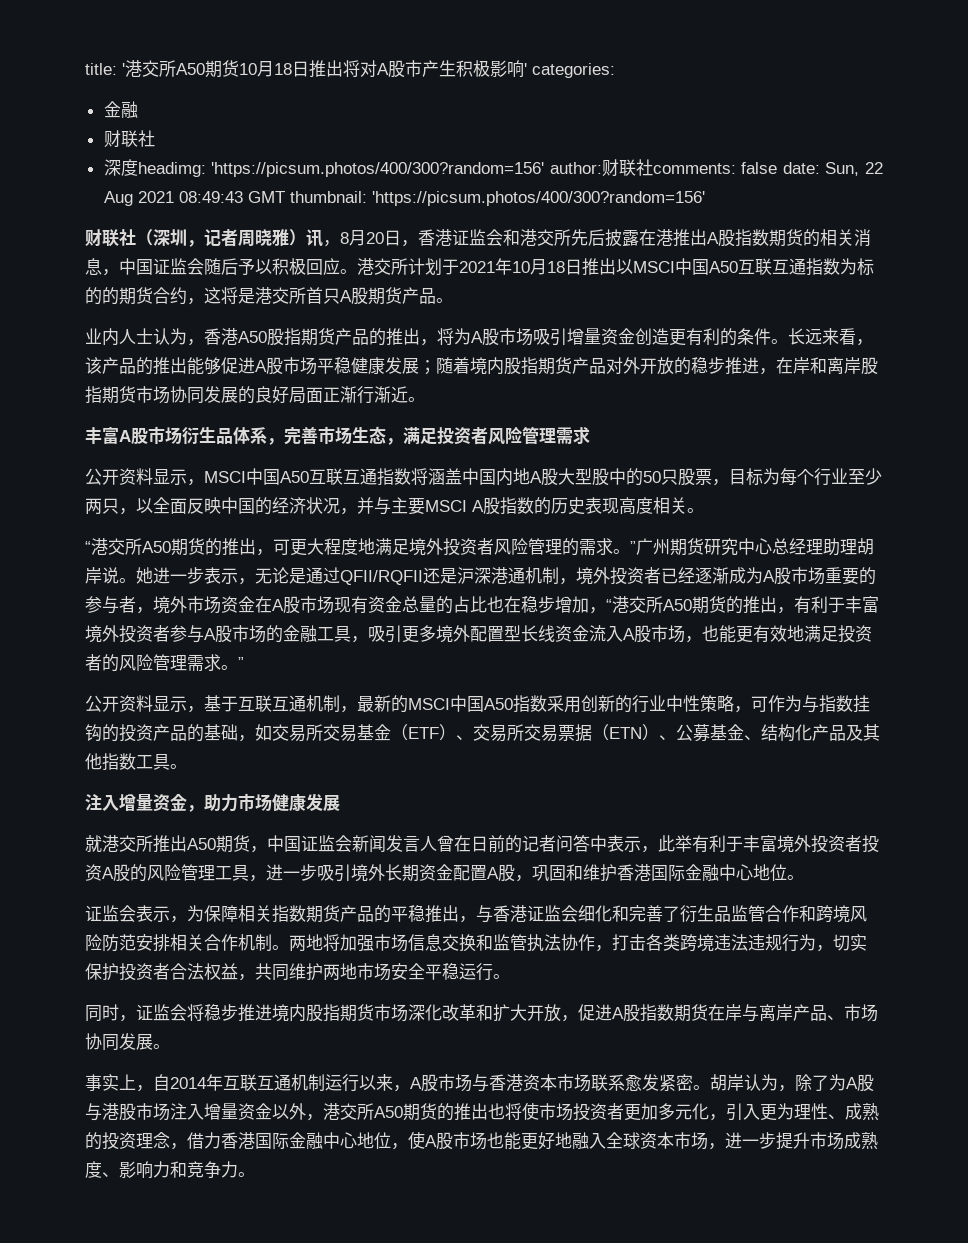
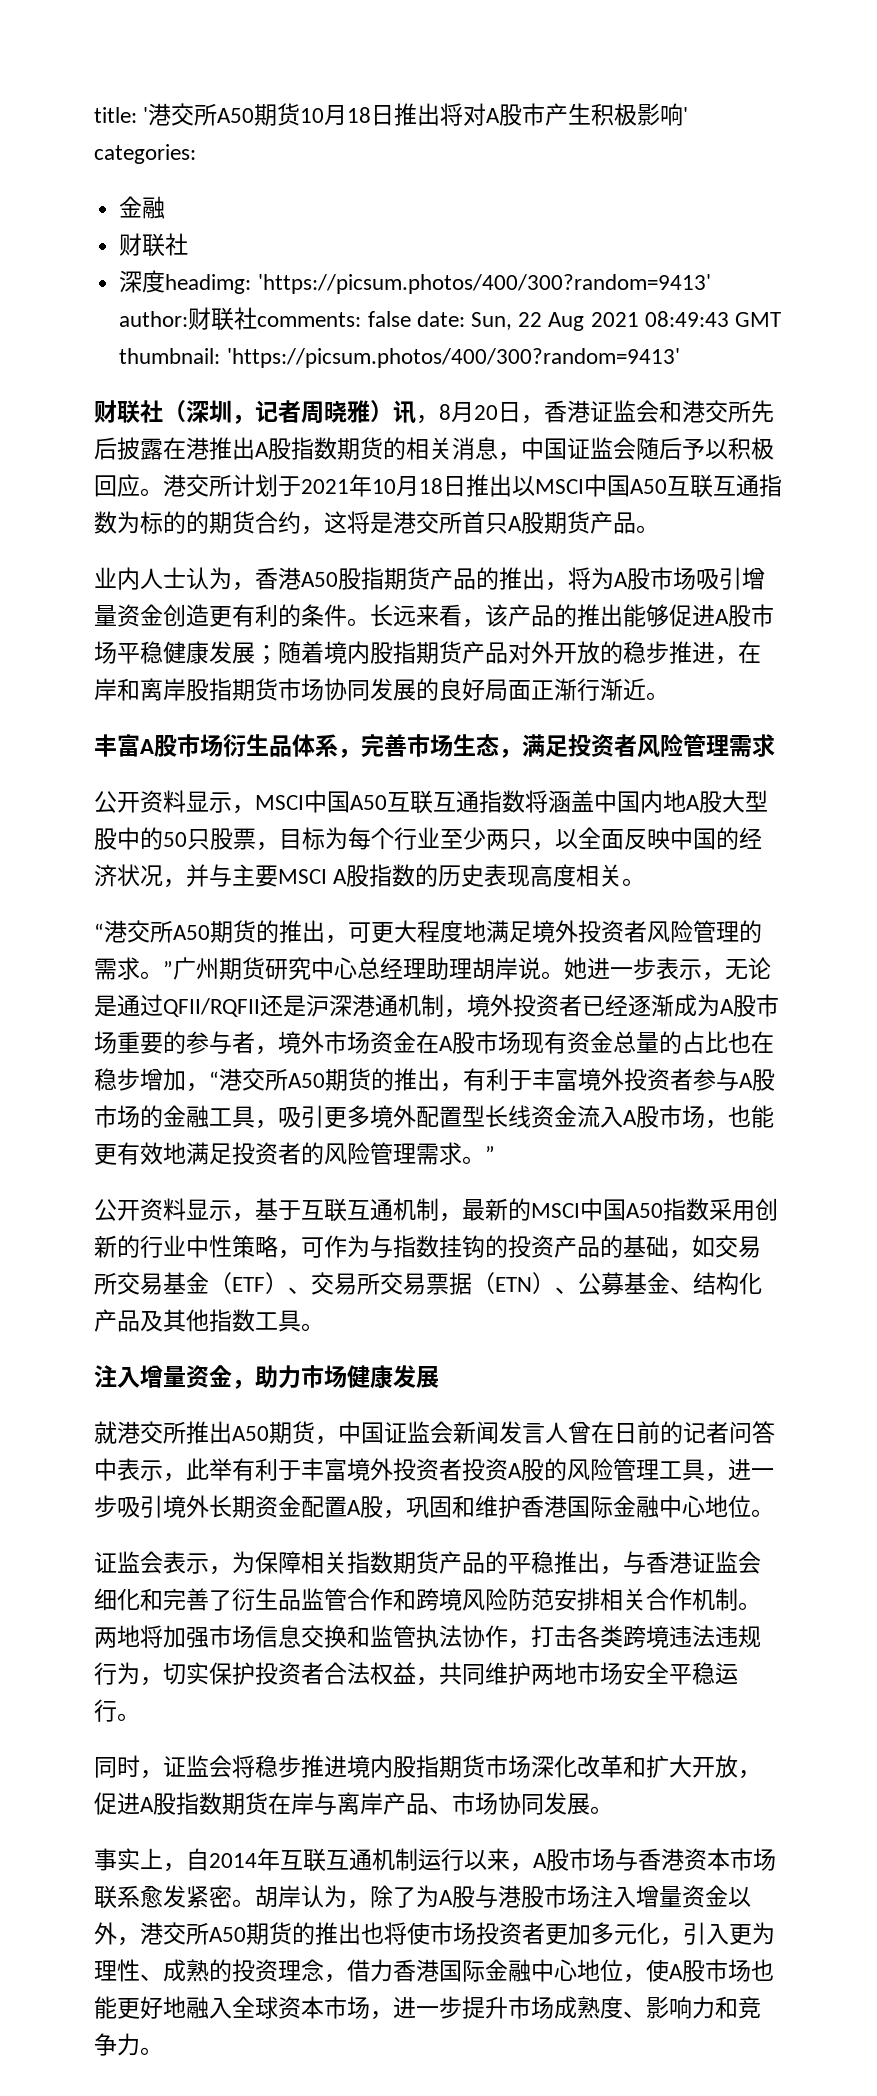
[211,162,545,177] 'https://picsum.photos/400/300?random=156' -> [257,274,711,294] 'https://picsum.photos/400/300?random=9413'
[371,191,705,206] 'https://picsum.photos/400/300?random=156' -> [226,348,680,368] 'https://picsum.photos/400/300?random=9413'

